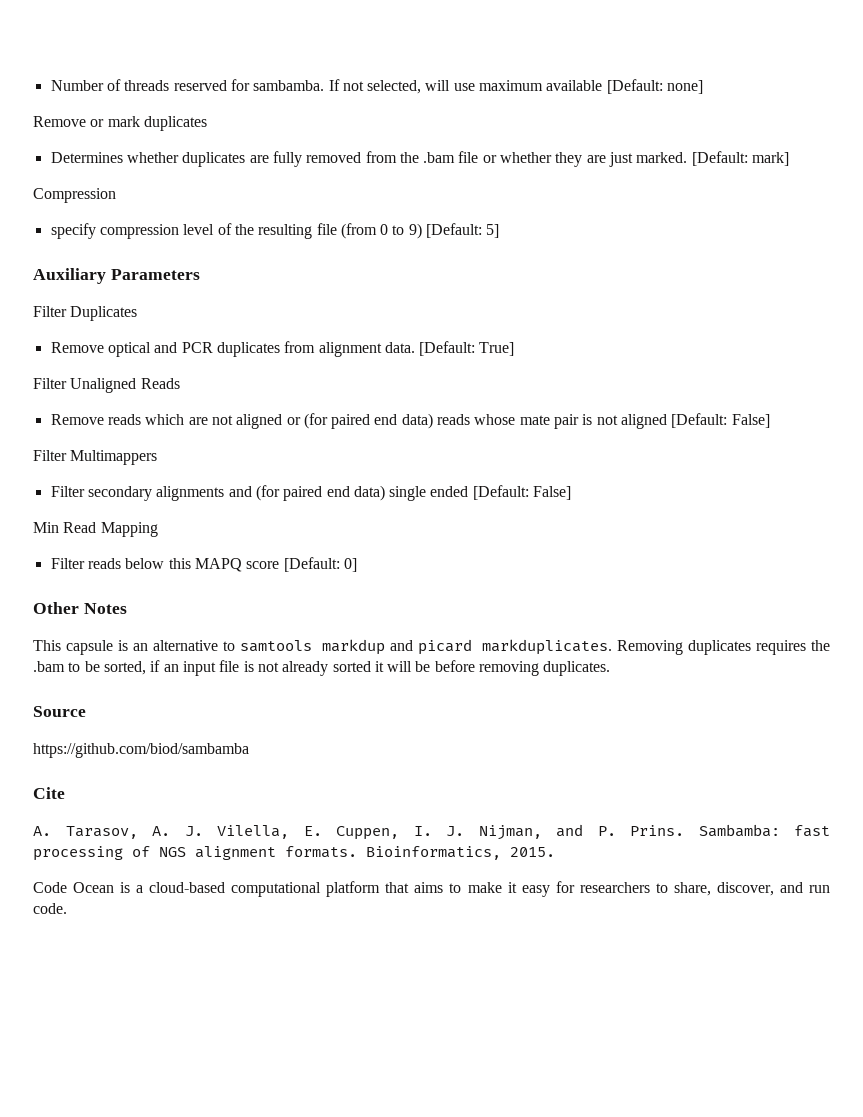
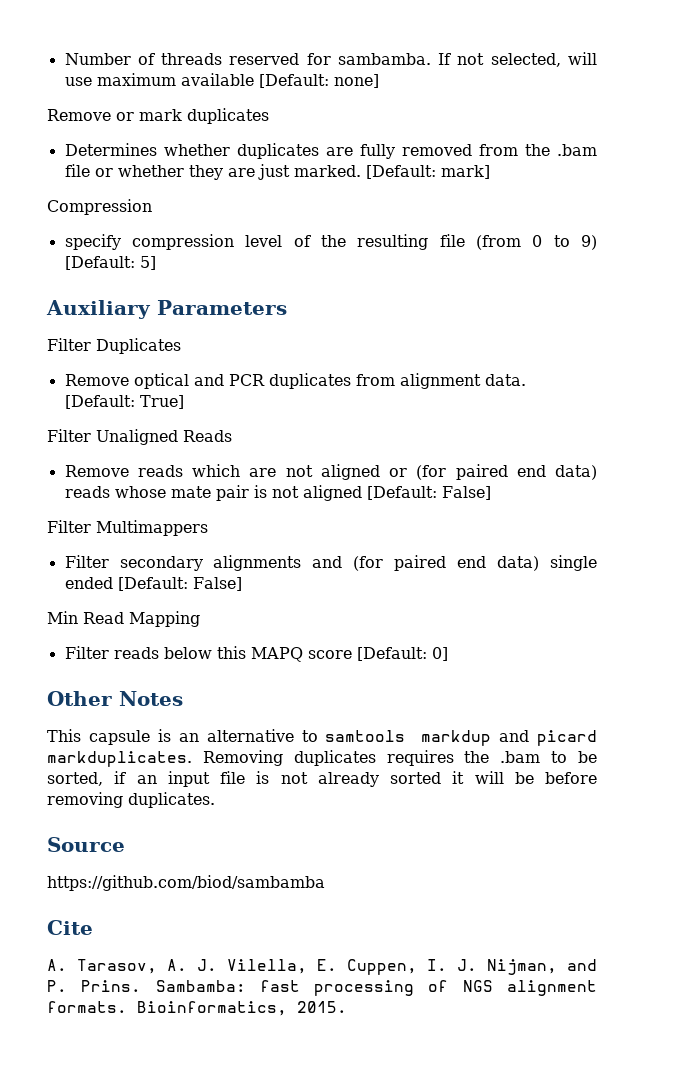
[33,881,831,897] [33,903,67,914] // Code Ocean is a cloud-based computational platform that aims to make it easy for researchers to share, discover, and run code. -> (347, 1007) none

